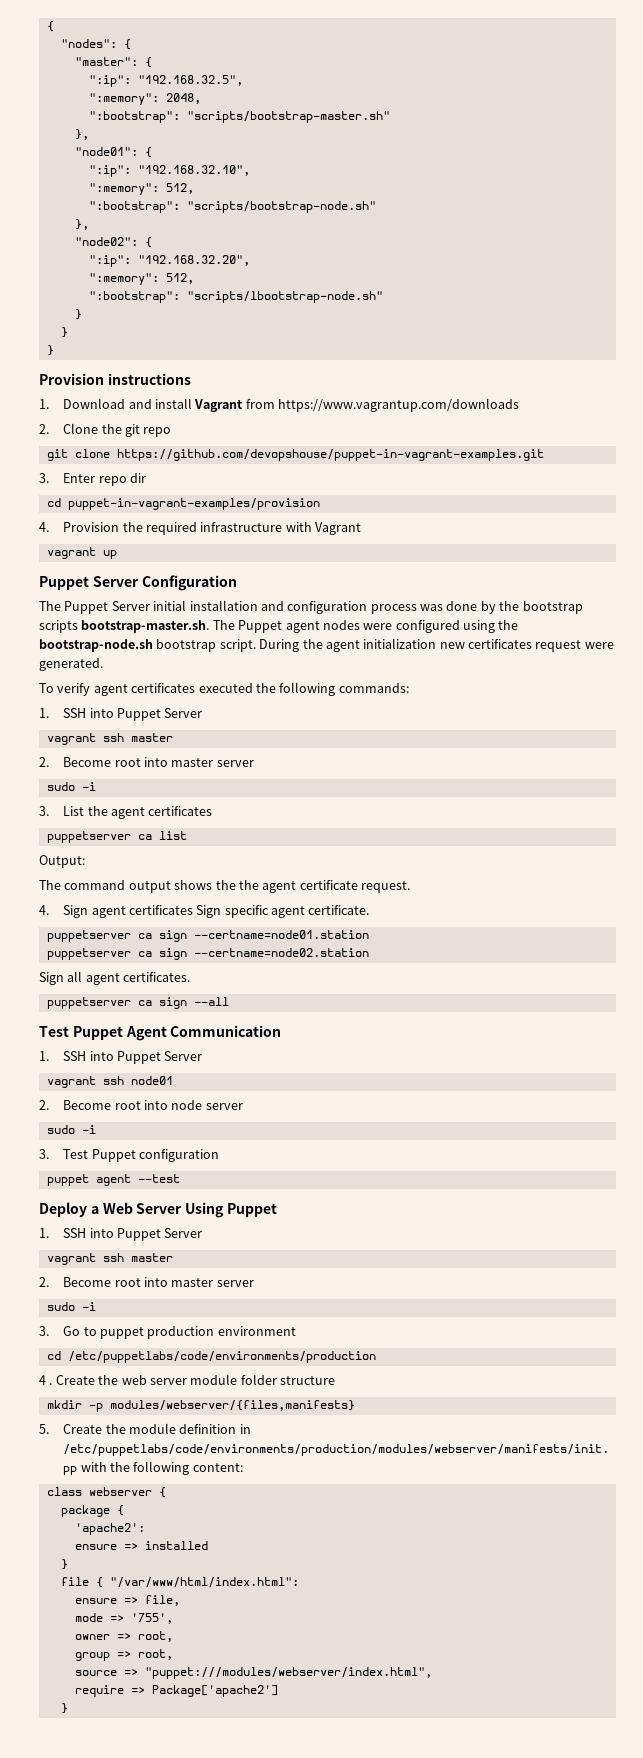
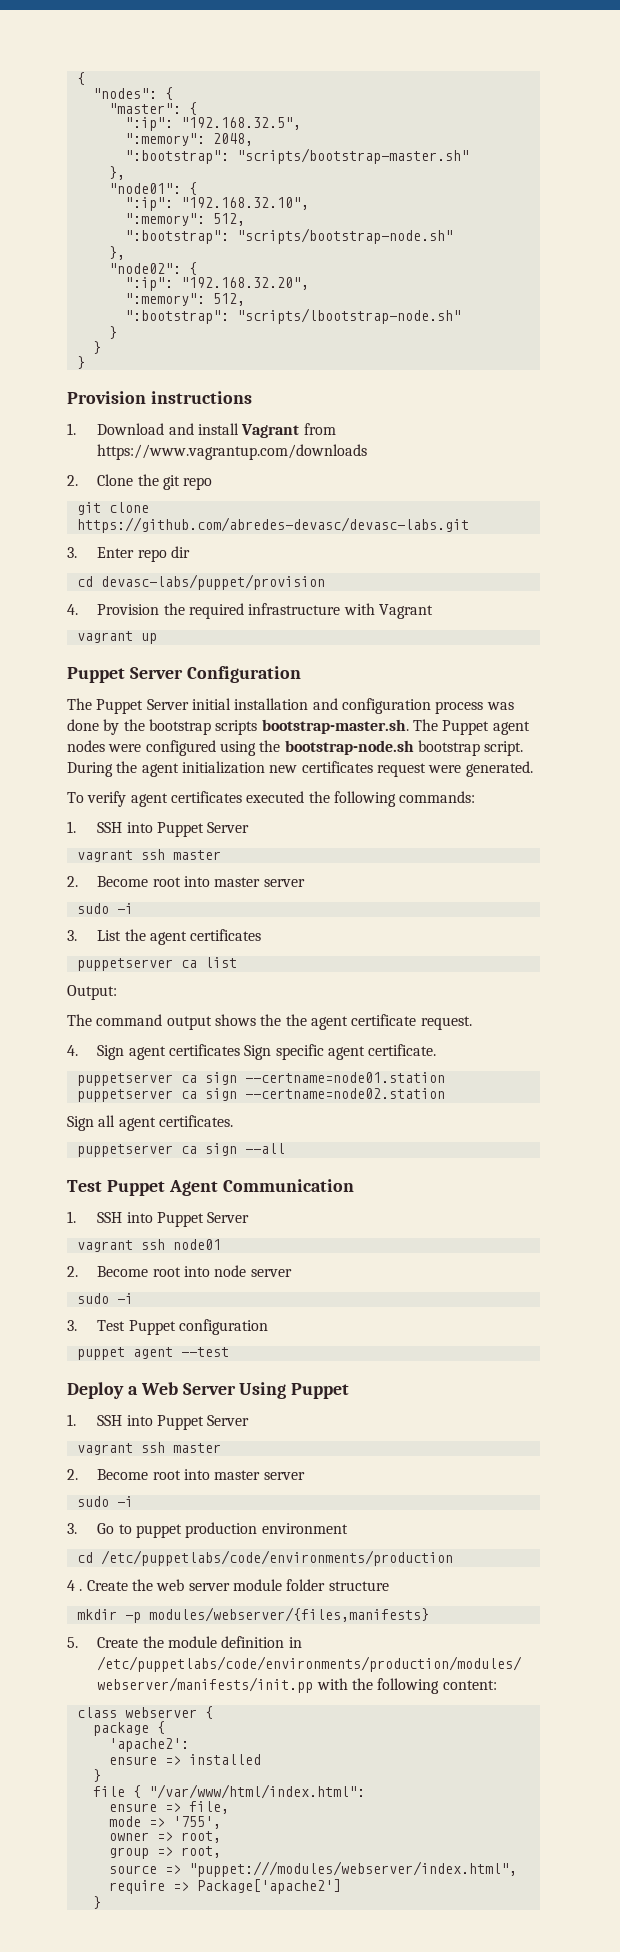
[116,449,544,461] https://github.com/devopshouse/puppet-in-vagrant-examples.git -> [76,517,469,533] https://github.com/abredes-devasc/devasc-labs.git
[67,498,320,510] puppet-in-vagrant-examples/provision -> [100,574,325,590] devasc-labs/puppet/provision

